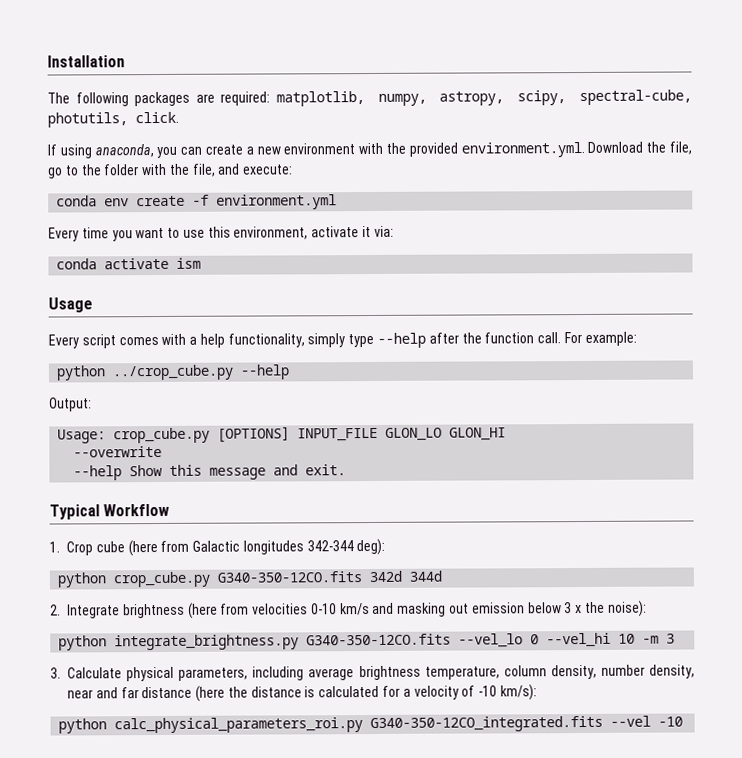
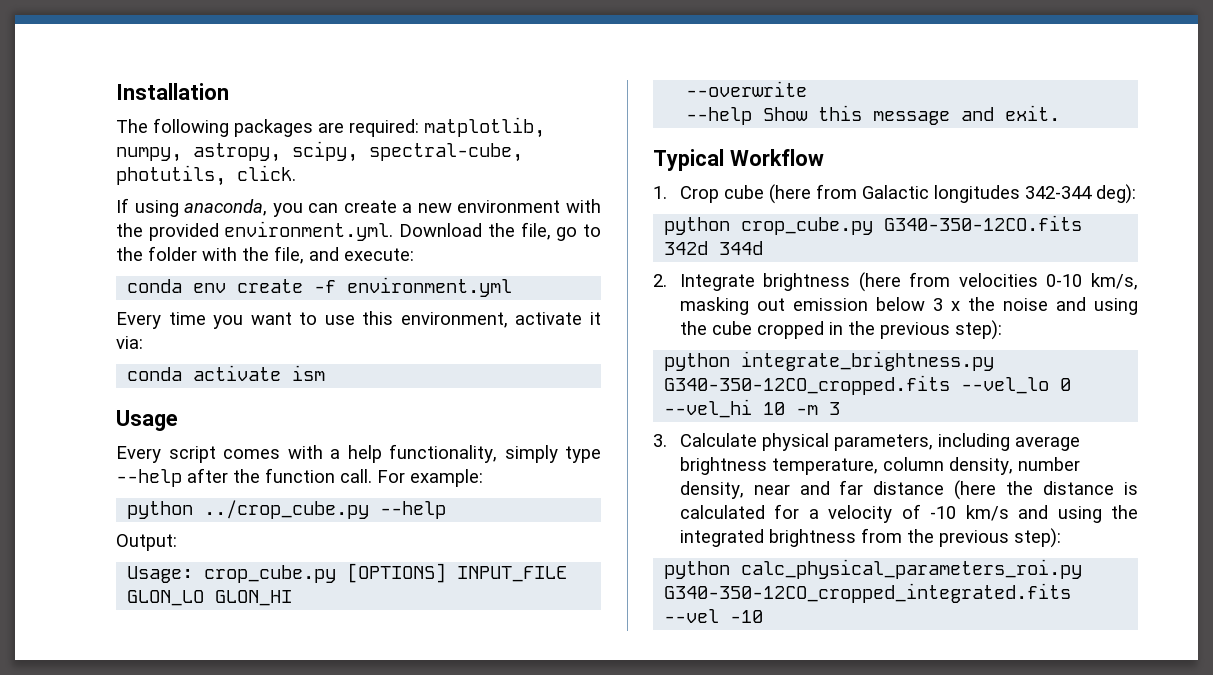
[339,602,395,616] km/s and -> [1091,273,1138,290] km/s,
[607,600,647,617] noise): -> [1002,297,1138,315] [679,320,1002,340] noise and using the cube cropped in the previous step):
[306,633,452,646] G340-350-12CO.fits -> [664,375,951,395] G340-350-12CO_cropped.fits
[499,684,537,701] km/s): -> [965,505,1138,523] [679,528,1061,548] km/s and using the integrated brightness from the previous step):
[370,715,604,733] G340-350-12CO_integrated.fits -> [664,583,1072,603] G340-350-12CO_cropped_integrated.fits

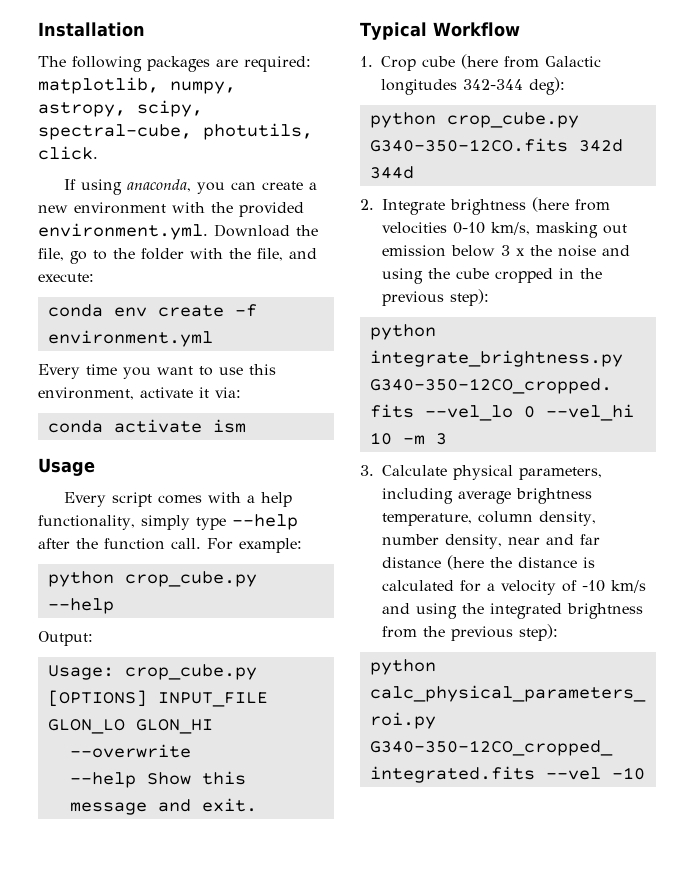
[204,500,370,519] ../crop_cube.py -> [124,571,257,587] crop_cube.py

